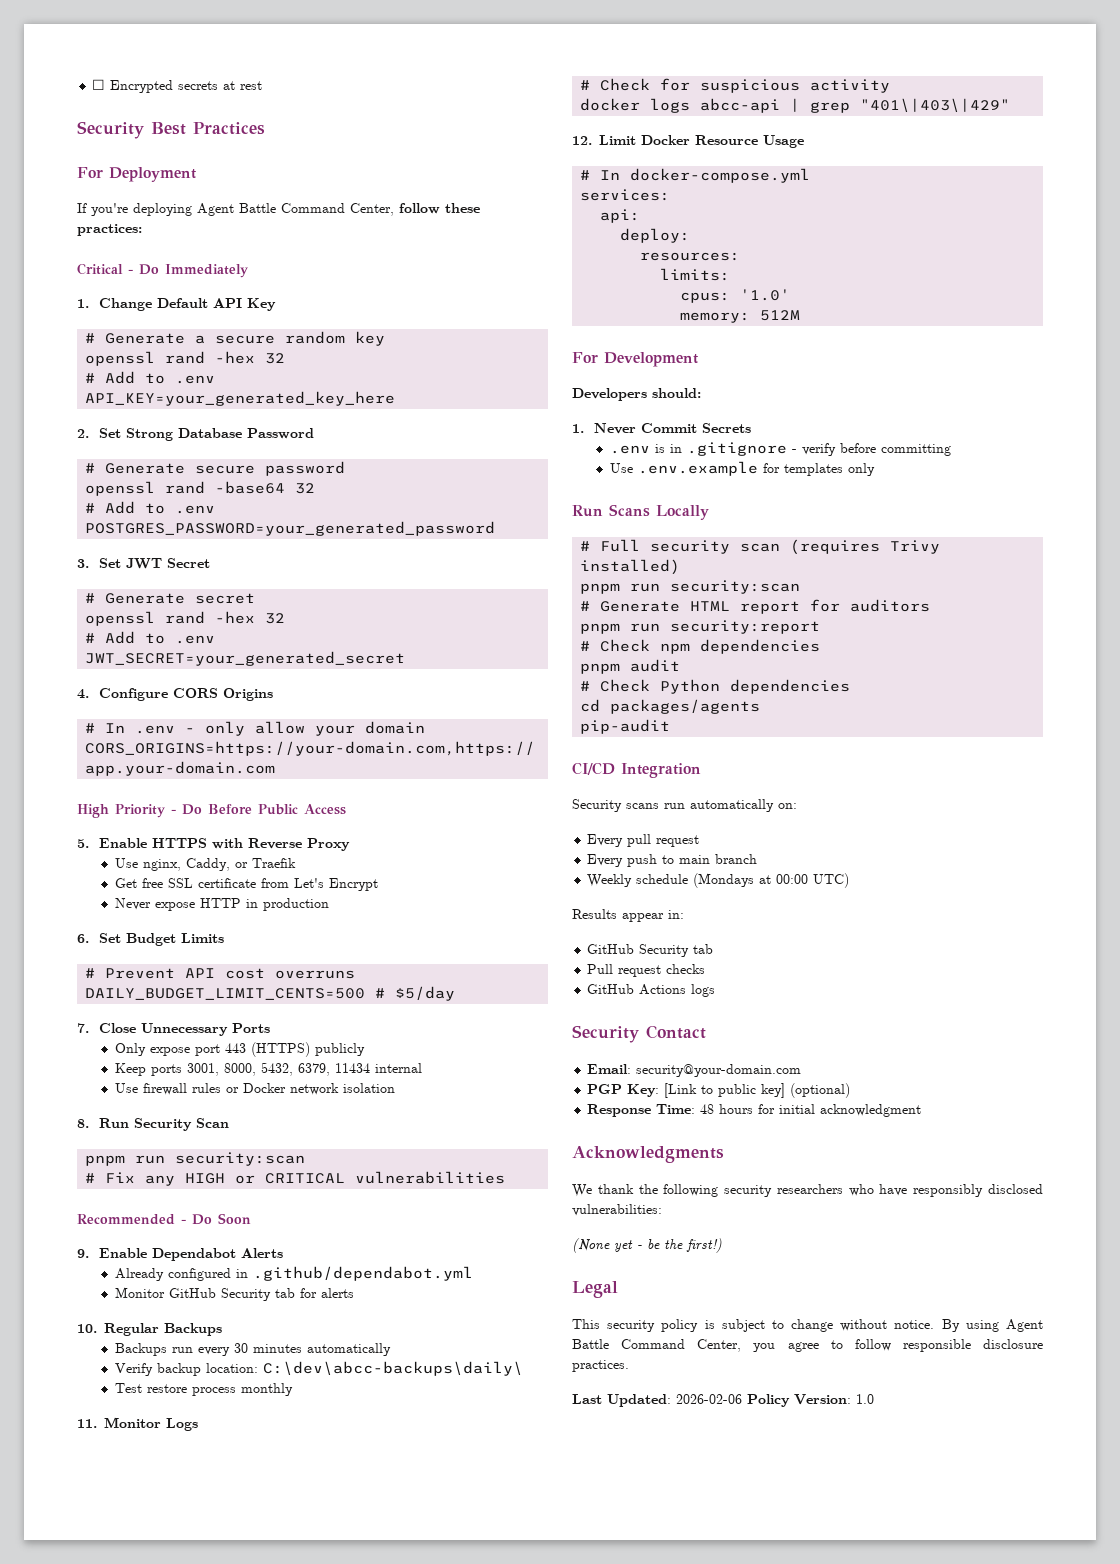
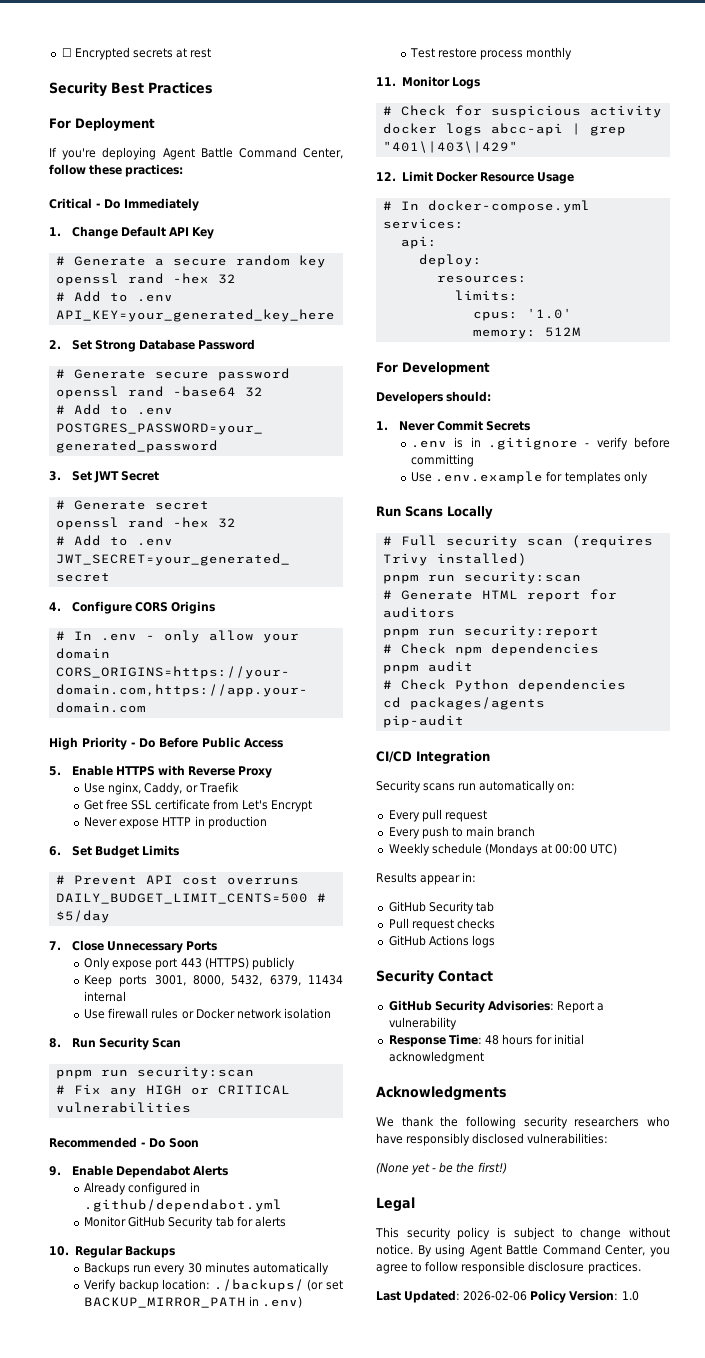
[262,1361,523,1376] C:\dev\abcc-backups\daily\ -> [213,1279,343,1292] [84,1296,303,1308] ./backups/ (or set BACKUP_MIRROR_PATH in .env)
[587,1064,802,1077] [587,1083,851,1098] Email: security@your-domain.com // PGP Key: [Link to public key] (optional) -> [388,1000,605,1013] [388,1017,457,1030] GitHub Security Advisories: Report a vulnerability

